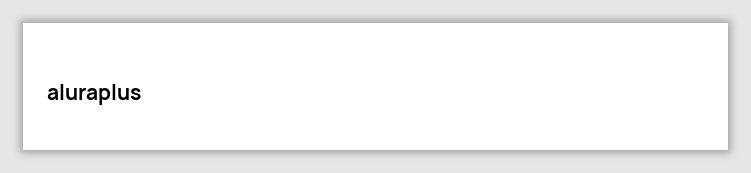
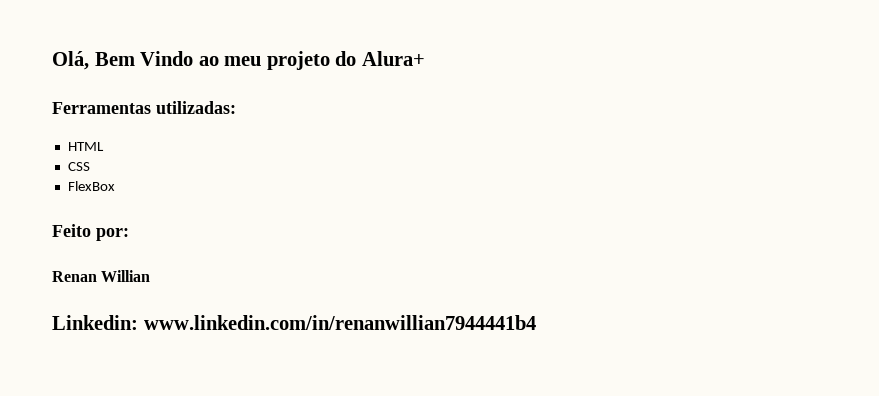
[47,84,141,105] aluraplus -> [52,51,425,70] [52,101,236,114] [67,142,104,151] [67,162,90,171] [67,181,115,191] [52,224,129,241] [52,270,151,282] [52,315,536,330] Olá, Bem Vindo ao meu projeto do Alura+ // Ferramentas utilizadas: // HTML // CSS // FlexBox // Feito por: // Renan Willian // Linkedin: www.linkedin.com/in/renanwillian7944441b4

